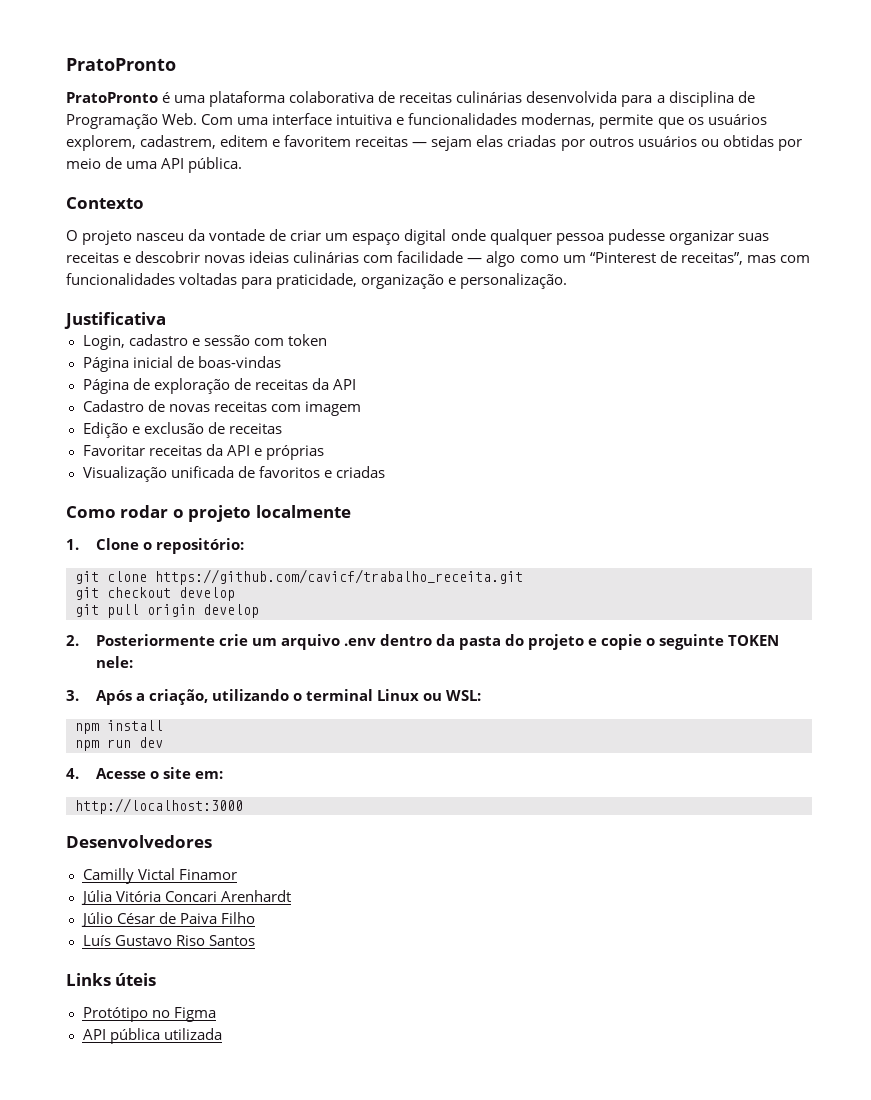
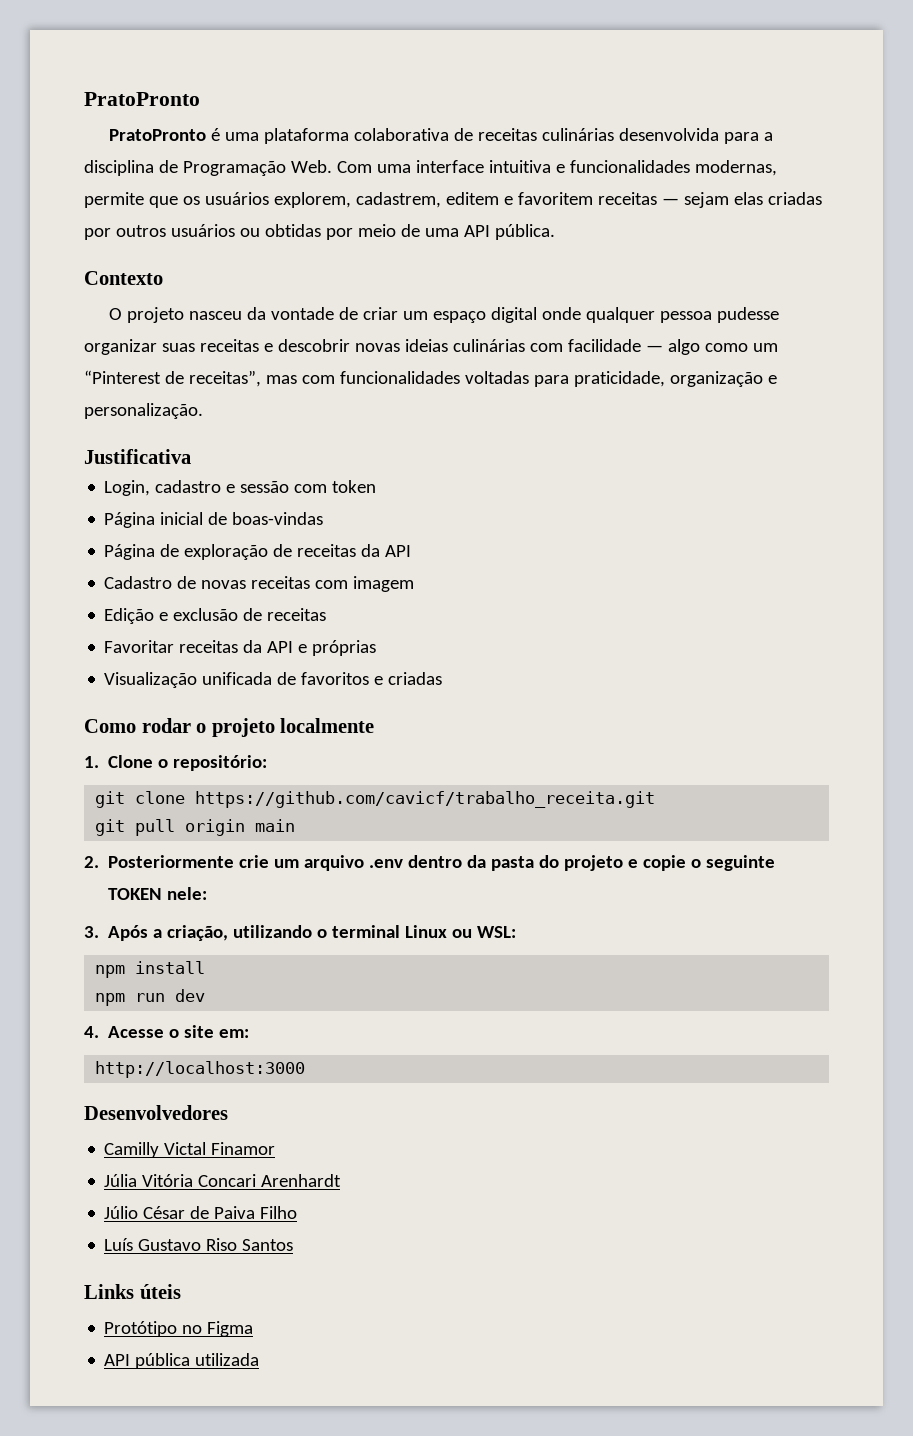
[75,587,235,601] // git checkout develop -> (656, 799) none
[203,604,259,618] develop -> [255,819,296,832] main

